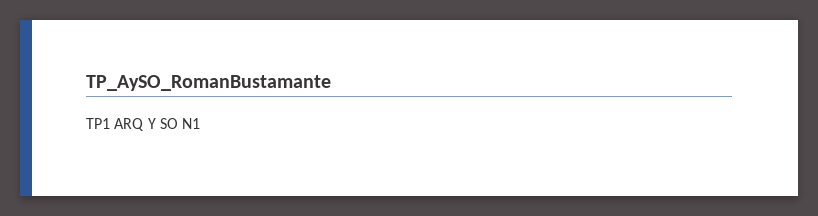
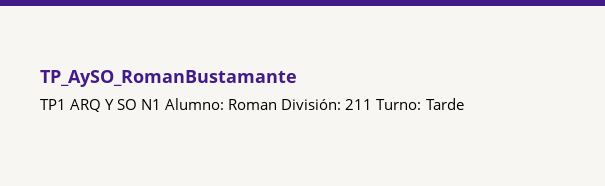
(201, 123) none -> [165,98,465,110] Alumno: Roman División: 211 Turno: Tarde

